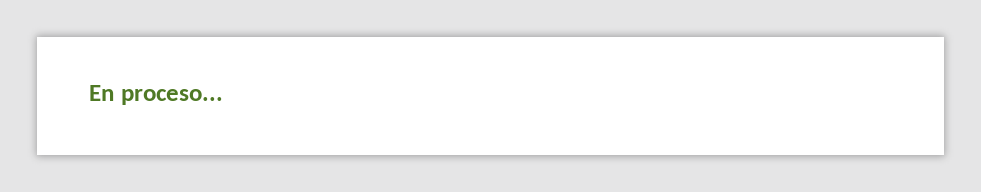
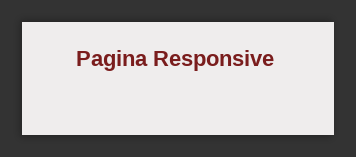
[89,85,223,105] En proceso... -> [76,50,274,71] Pagina Responsive

